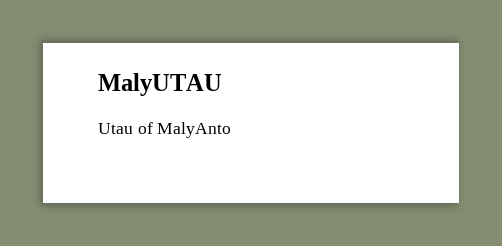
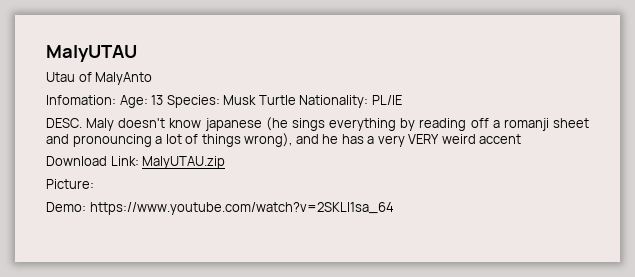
(232, 130) none -> [46,95,402,108] [46,117,589,131] [46,133,522,147] [46,156,226,169] [46,179,94,189] [46,202,394,215] // Infomation: Age: 13 Species: Musk Turtle Nationality: PL/IE // DESC. Maly doesn't know japanese (he sings everything by reading off a romanji sheet and pronouncing a lot of things wrong), and he has a very VERY weird accent // Download Link: MalyUTAU.zip // Picture: // Demo: https://www.youtube.com/watch?v=2SKLl1sa_64

